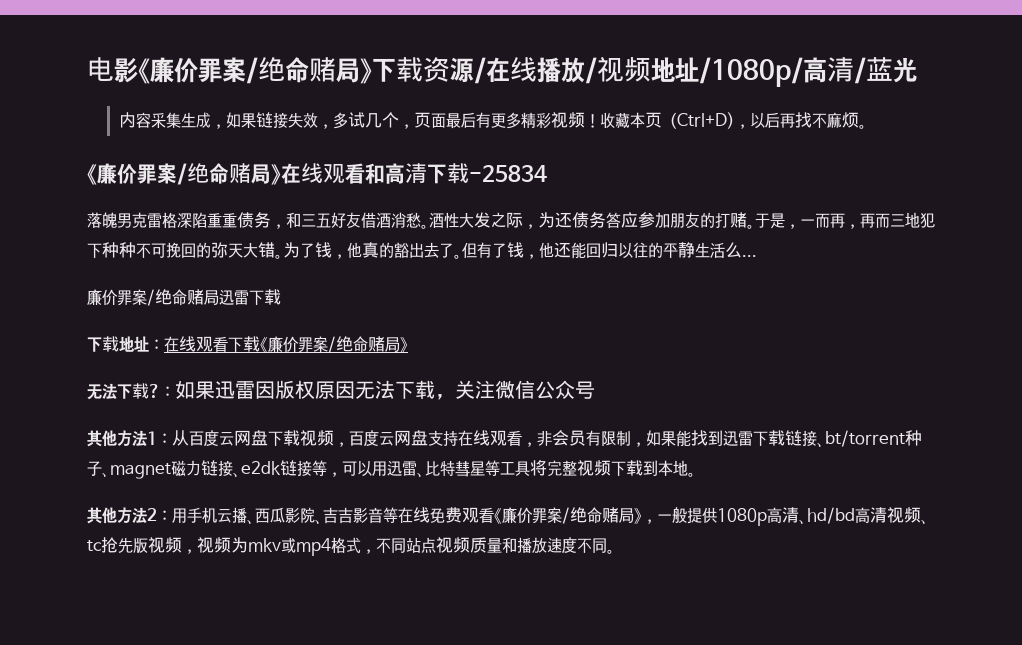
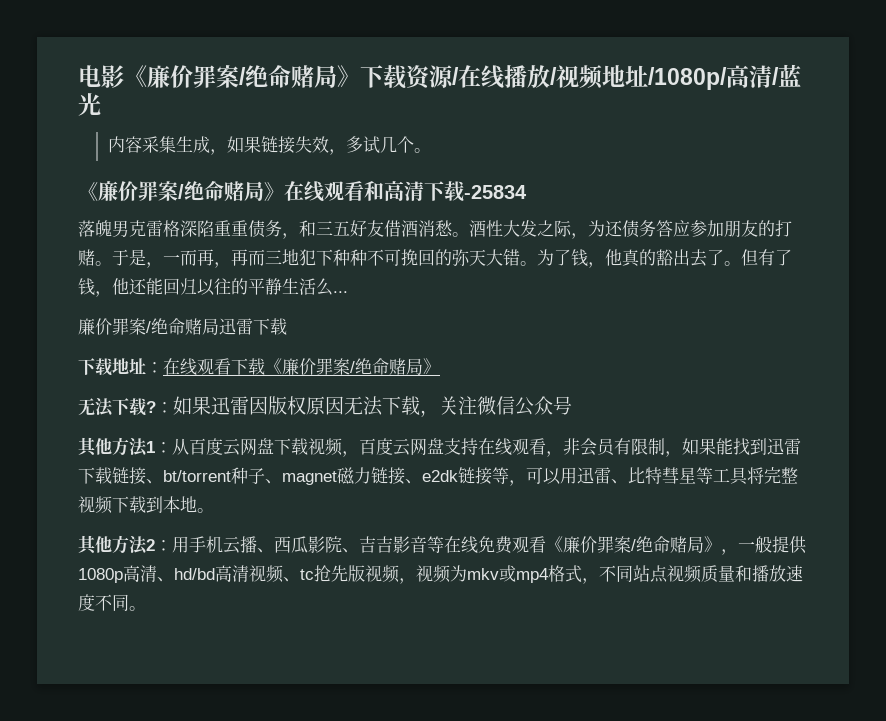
[399,112,860,129] ，页面最后有更多精彩视频！收藏本页（Ctrl+D)，以后再找不麻烦 -> (414, 144) none

